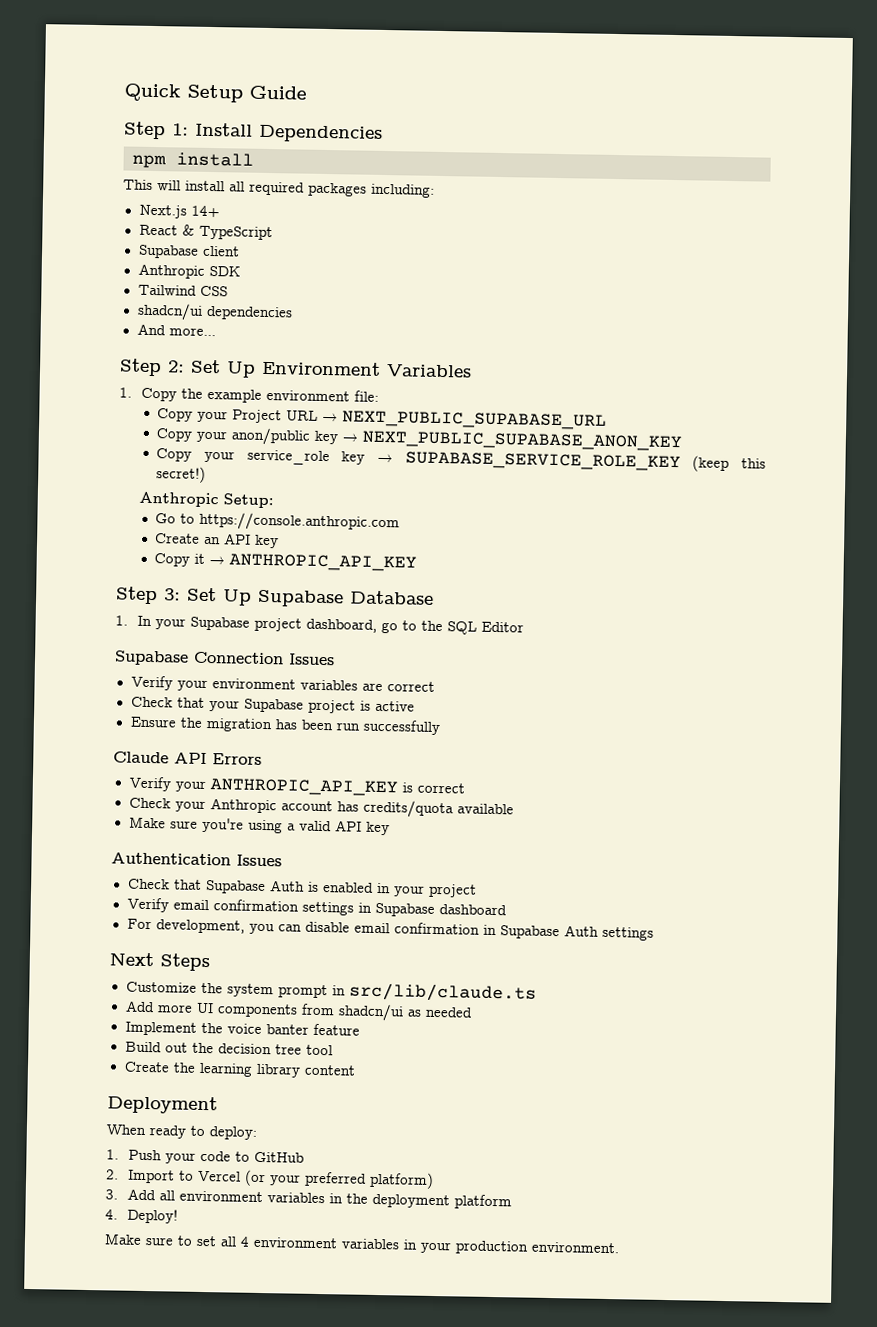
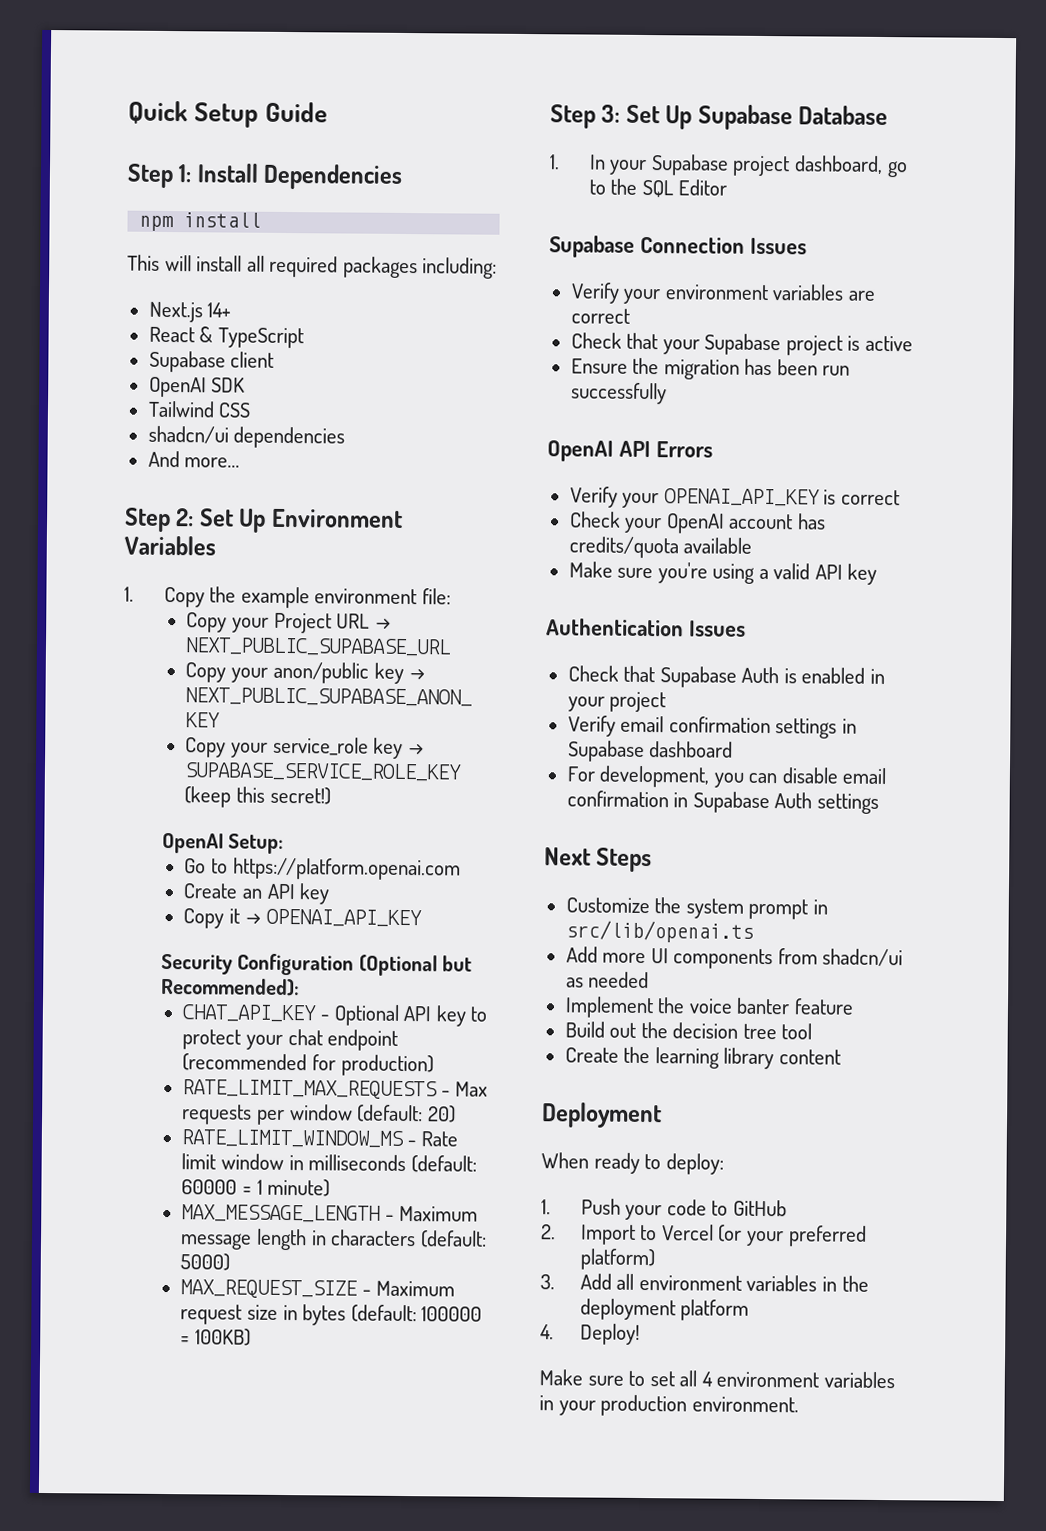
[137,263,205,279] Anthropic -> [148,376,207,398] OpenAI
[138,491,219,508] Anthropic -> [161,832,224,854] OpenAI
[199,511,401,533] https://console.anthropic.com -> [232,857,462,881] https://platform.openai.com
[229,553,418,572] ANTHROPIC_API_KEY -> [266,908,423,928] [160,953,473,977] [160,977,300,997] [182,1004,488,1027] [182,1029,399,1051] [182,1053,434,1077] [182,1079,488,1100] [181,1104,456,1126] [181,1129,458,1149] [181,1153,477,1173] [181,1178,331,1197] [181,1204,478,1223] [180,1228,487,1251] [180,1253,231,1271] [180,1279,455,1299] [180,1304,483,1326] [180,1328,251,1346] OPENAI_API_KEY // Security Configuration (Optional but Recommended): // CHAT_API_KEY - Optional API key to protect your chat endpoint (recommended for production) // RATE_LIMIT_MAX_REQUESTS - Max requests per window (default: 20) // RATE_LIMIT_WINDOW_MS - Rate limit window in milliseconds (default: 60000 = 1 minute) // MAX_MESSAGE_LENGTH - Maximum message length in characters (default: 5000) // MAX_REQUEST_SIZE - Maximum request size in bytes (default: 100000 = 100KB)
[113,751,169,764] Claude -> [547,440,614,462] OpenAI
[209,778,398,797] ANTHROPIC_API_KEY -> [663,488,820,507] OPENAI_API_KEY
[209,798,277,814] Anthropic -> [665,513,725,534] OpenAI
[348,982,537,1003] src/lib/claude.ts -> [565,920,754,943] src/lib/openai.ts

